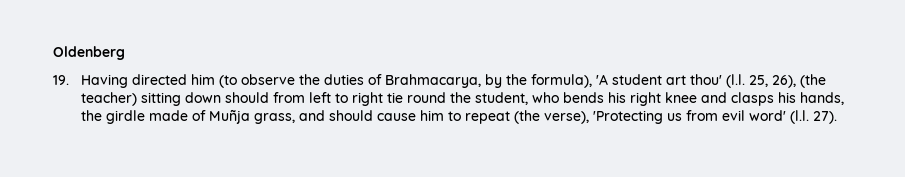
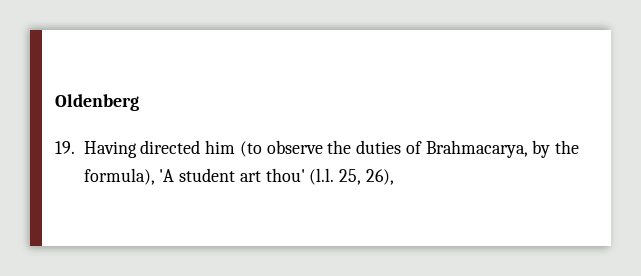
[799,74,826,88] [80,92,844,106] [80,109,837,124] (the teacher) sitting down should from left to right tie round the student, who bends his right knee and clasps his hands, the girdle made of Muñja grass, and should cause him to repeat (the verse), 'Protecting us from evil word' (l.l. 27). -> (394, 177) none

